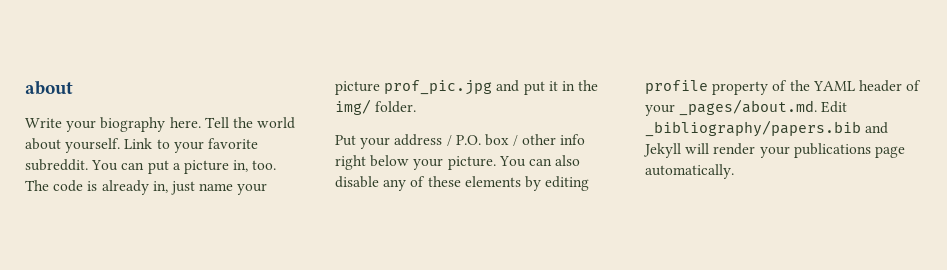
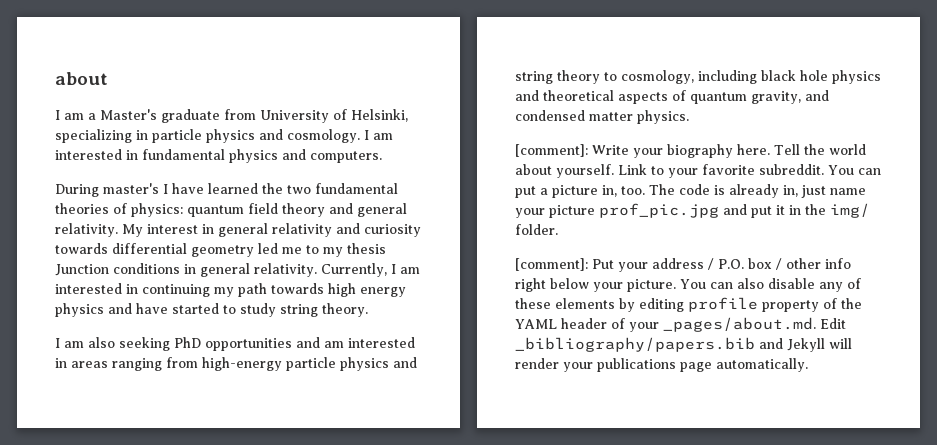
(73, 88) none -> [55,109,408,123] [55,129,393,143] [55,149,382,163] [55,183,398,197] [55,203,407,217] [55,223,421,237] [55,243,386,257] [55,263,420,277] [55,283,406,297] [55,303,368,317] [55,337,415,351] [55,357,417,371] [515,70,881,84] [515,90,829,104] [515,110,689,124] [515,144,588,157] I am a Master's graduate from University of Helsinki, specializing in particle physics and cosmology. I am interested in fundamental physics and computers. // During master's I have learned the two fundamental theories of physics: quantum field theory and general relativity. My interest in general relativity and curiosity towards differential geometry led me to my thesis Junction conditions in general relativity. Currently, I am interested in continuing my path towards high energy physics and have started to study string theory. // I am also seeking PhD opportunities and am interested in areas ranging from high-energy particle physics and string theory to cosmology, including black hole physics and theoretical aspects of quantum gravity, and condensed matter physics. // [comment]:
(417, 107) none -> [515,258,588,271] [comment]:

